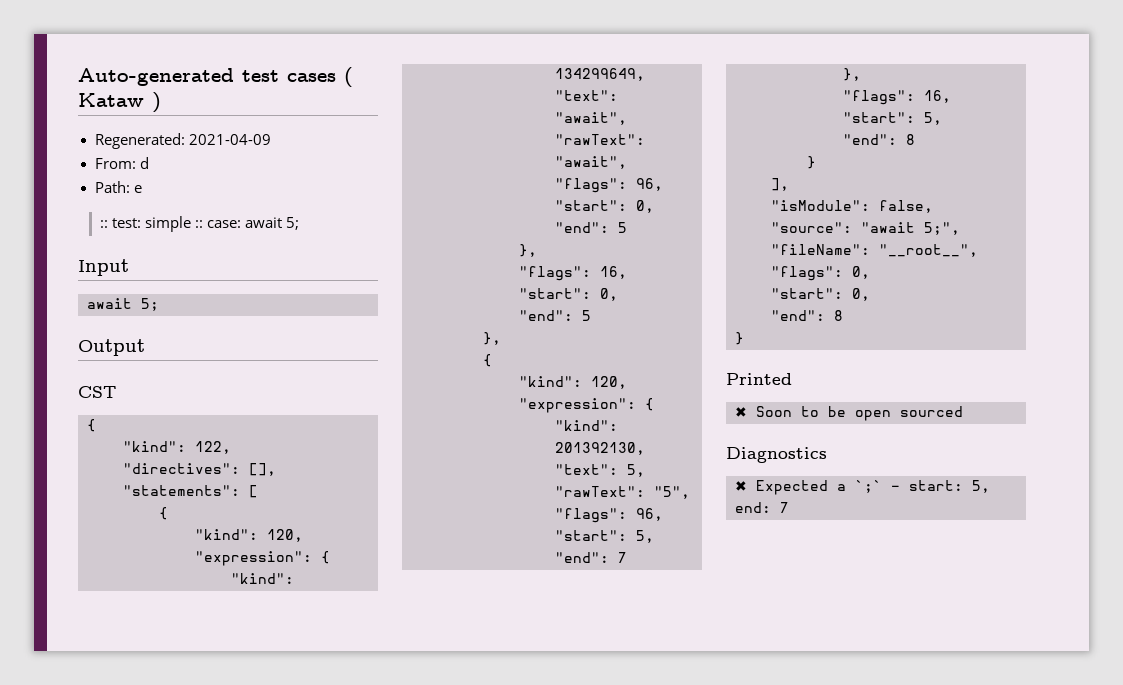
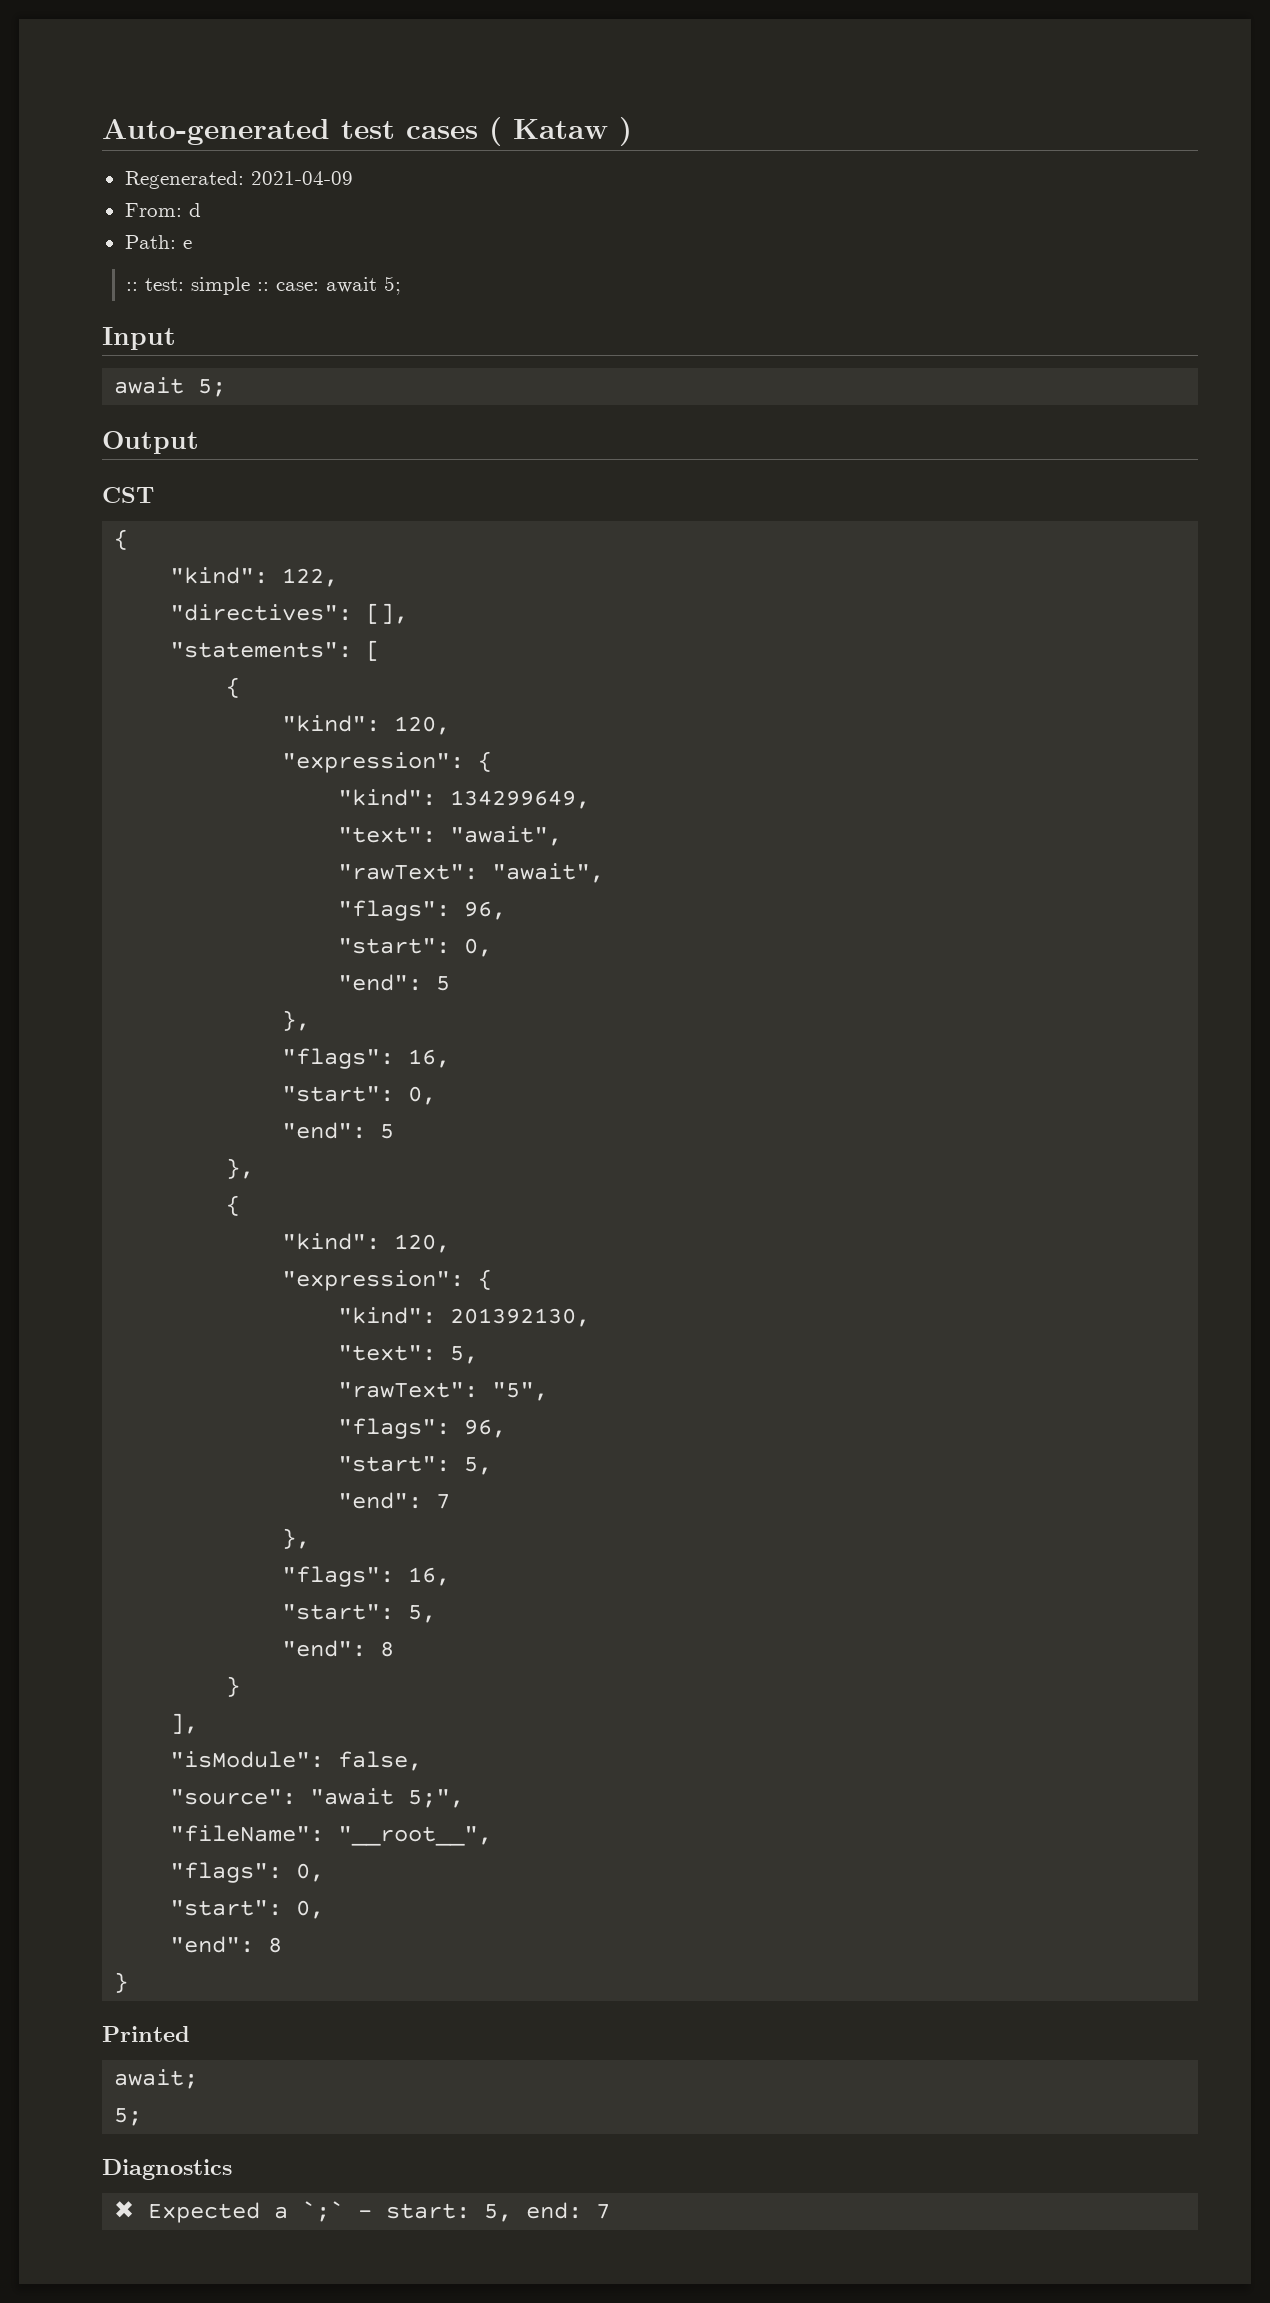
[735,406,963,421] ✖ Soon to be open sourced -> [114,2069,199,2089] [114,2108,143,2126] await; // 5;

